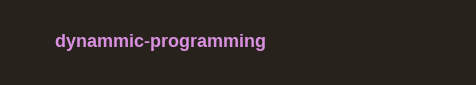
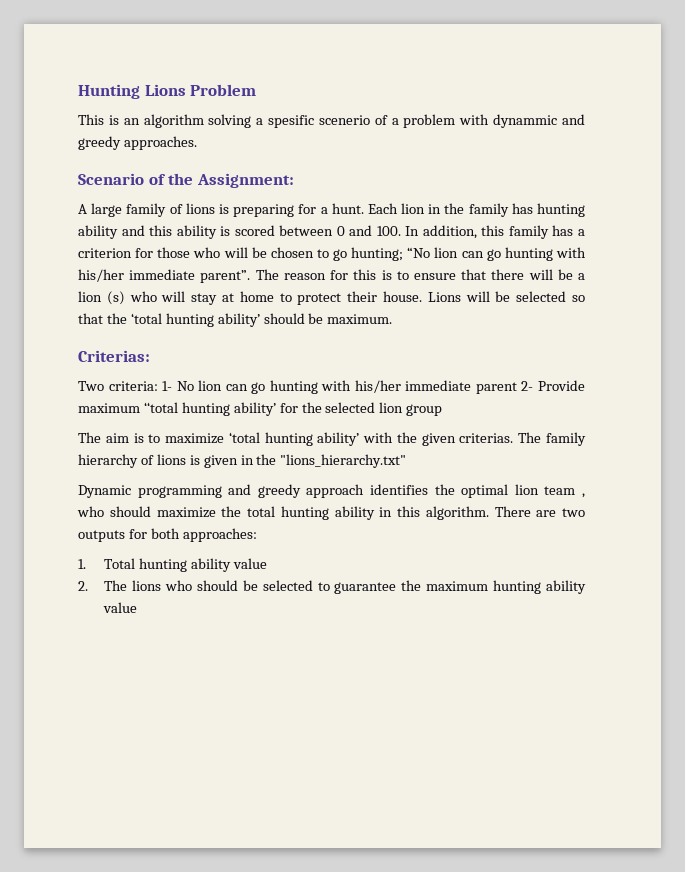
[55,34,266,51] dynammic-programming -> [78,84,257,99] [78,114,586,128] [78,136,197,150] [78,173,294,188] [78,203,585,217] [78,225,586,239] [78,247,586,261] [78,269,586,283] [78,291,586,305] [78,313,393,327] [78,350,150,362] [78,380,586,394] [78,402,443,416] [78,432,586,446] [78,454,407,468] [78,484,586,498] [77,506,585,520] [78,528,257,542] [78,558,267,572] [78,580,587,594] [103,602,138,613] Hunting Lions Problem // This is an algorithm solving a spesific scenerio of a problem with dynammic and greedy approaches. // Scenario of the Assignment: // A large family of lions is preparing for a hunt. Each lion in the family has hunting ability and this ability is scored between 0 and 100. In addition, this family has a criterion for those who will be chosen to go hunting; “No lion can go hunting with his/her immediate parent”. The reason for this is to ensure that there will be a lion (s) who will stay at home to protect their house. Lions will be selected so that the ‘total hunting ability’ should be maximum. // Criterias: // Two criteria: 1- No lion can go hunting with his/her immediate parent 2- Provide maximum ‘‘total hunting ability’ for the selected lion group // The aim is to maximize ‘total hunting ability’ with the given criterias. The family hierarchy of lions is given in the "lions_hierarchy.txt" // Dynamic programming and greedy approach identifies the optimal lion team , who should maximize the total hunting ability in this algorithm. There are two outputs for both approaches: // 1. Total hunting ability value // 2. The lions who should be selected to guarantee the maximum hunting ability value

